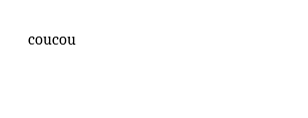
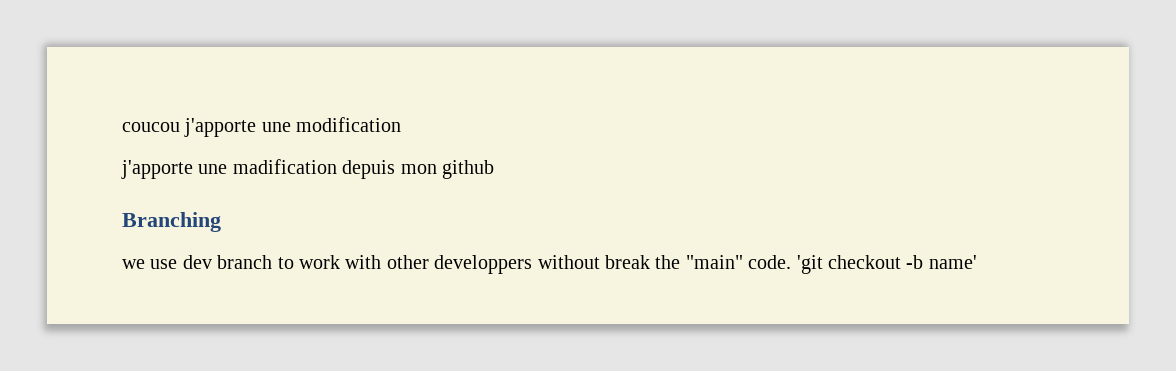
(77, 40) none -> [184,117,402,137] [121,159,494,179] [122,212,221,232] [122,255,977,274] j'apporte une modification // j'apporte une madification depuis mon github // Branching // we use dev branch to work with other developpers without break the "main" code. 'git checkout -b name'

